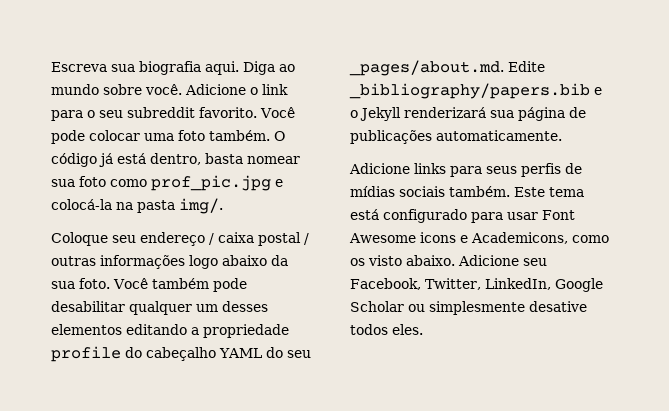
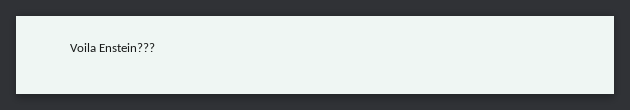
[51,61,295,75] [51,84,288,95] [51,107,295,121] [51,130,285,144] [51,153,300,167] [51,175,283,191] [51,198,223,214] [51,232,309,246] [51,255,288,269] [51,278,247,292] [51,301,268,315] [51,324,289,338] [51,346,311,362] [349,60,545,76] [349,83,602,99] [350,107,586,121] [350,130,562,144] [349,163,582,177] [350,186,584,197] [350,209,575,223] [349,232,609,244] [350,255,547,266] [350,278,603,292] [350,301,587,315] [350,324,423,335] Escreva sua biografia aqui. Diga ao mundo sobre você. Adicione o link para o seu subreddit favorito. Você pode colocar uma foto também. O código já está dentro, basta nomear sua foto como prof_pic.jpg e colocá-la na pasta img/. // Coloque seu endereço / caixa postal / outras informações logo abaixo da sua foto. Você também pode desabilitar qualquer um desses elementos editando a propriedade profile do cabeçalho YAML do seu _pages/about.md. Edite _bibliography/papers.bib e o Jekyll renderizará sua página de publicações automaticamente. // Adicione links para seus perfis de mídias sociais também. Este tema está configurado para usar Font Awesome icons e Academicons, como os visto abaixo. Adicione seu Facebook, Twitter, LinkedIn, Google Scholar ou simplesmente desative todos eles. -> [70,43,156,52] Voila Enstein???

